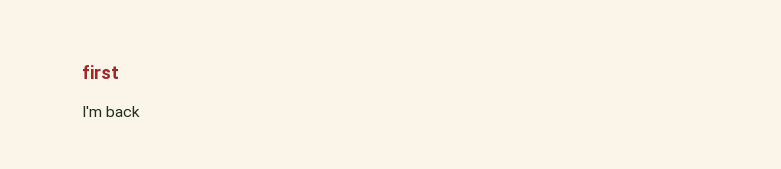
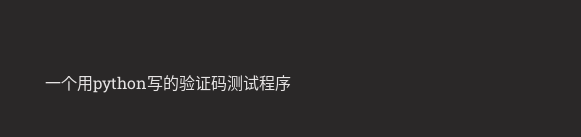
[82,65,119,79] [82,106,141,117] first // I'm back -> [45,75,291,93] 一个用python写的验证码测试程序

